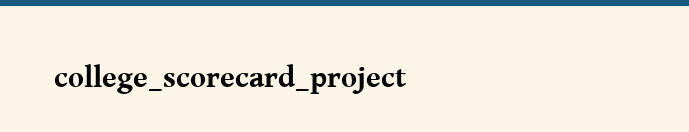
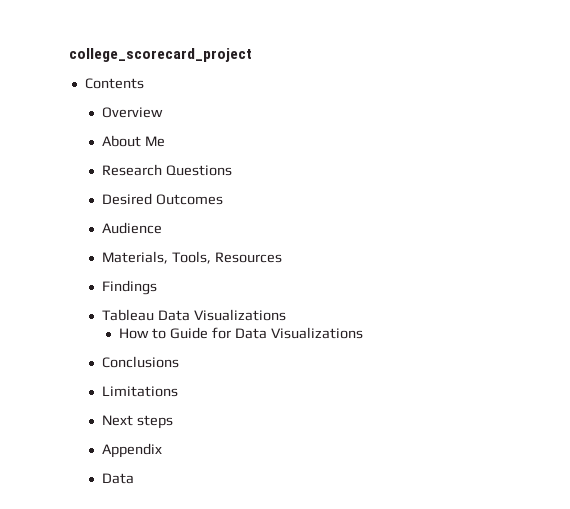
(407, 79) none -> [84,78,144,89] [102,107,164,118] [102,135,166,147] [102,164,233,176] [102,193,224,205] [102,222,163,234] [102,251,282,264] [102,280,158,295] [102,309,286,321] [119,327,363,339] [102,356,180,368] [102,386,179,397] [102,415,174,429] [102,443,163,458] [102,473,135,484] // Contents // Overview // About Me // Research Questions // Desired Outcomes // Audience // Materials, Tools, Resources // Findings // Tableau Data Visualizations // How to Guide for Data Visualizations // Conclusions // Limitations // Next steps // Appendix // Data

